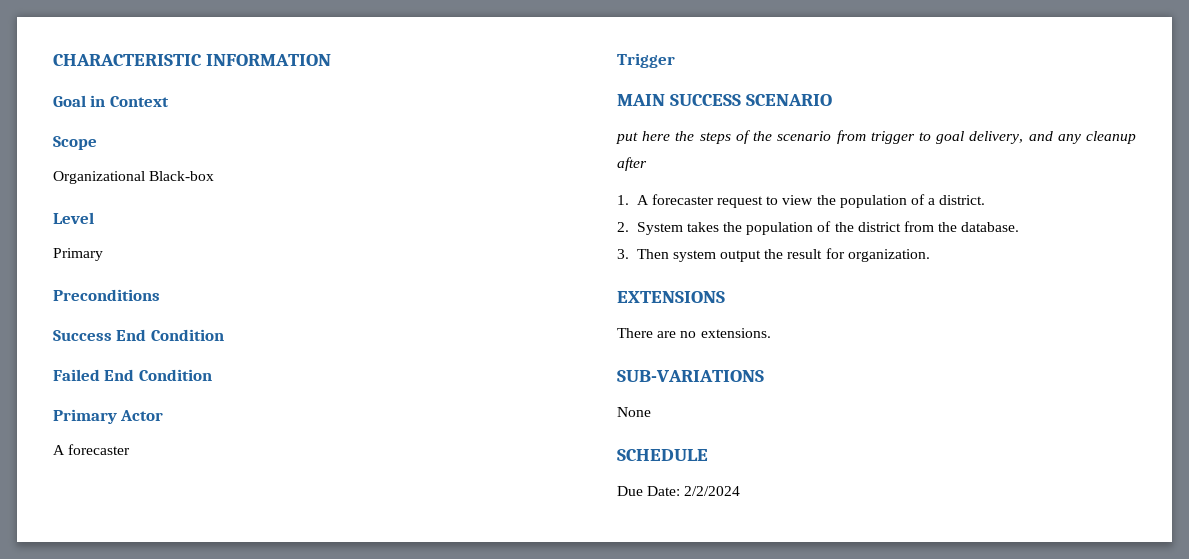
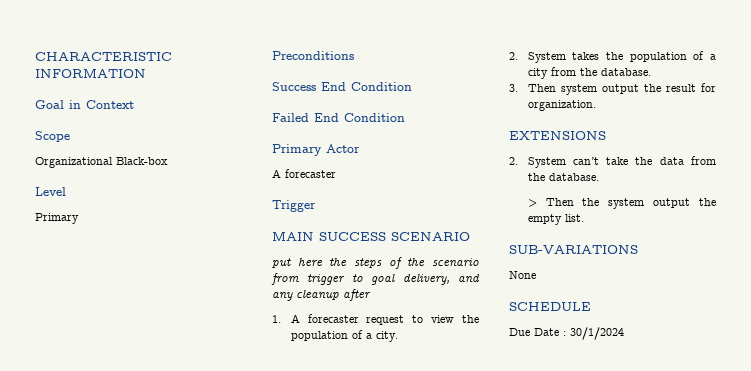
[939,195,986,205] district. -> [375,331,398,342] city.
[834,222,901,232] the district -> [710,54,716,60] [527,68,548,79] a city
[617,328,771,338] There are no extensions. -> [509,156,716,168] [527,173,599,181] [527,198,716,209] [527,214,584,225] 2. System can’t take the data from the database. // > Then the system output the empty list.
[647,486,741,496] Date: 2/2/2024 -> [534,327,624,340] Date : 30/1/2024

